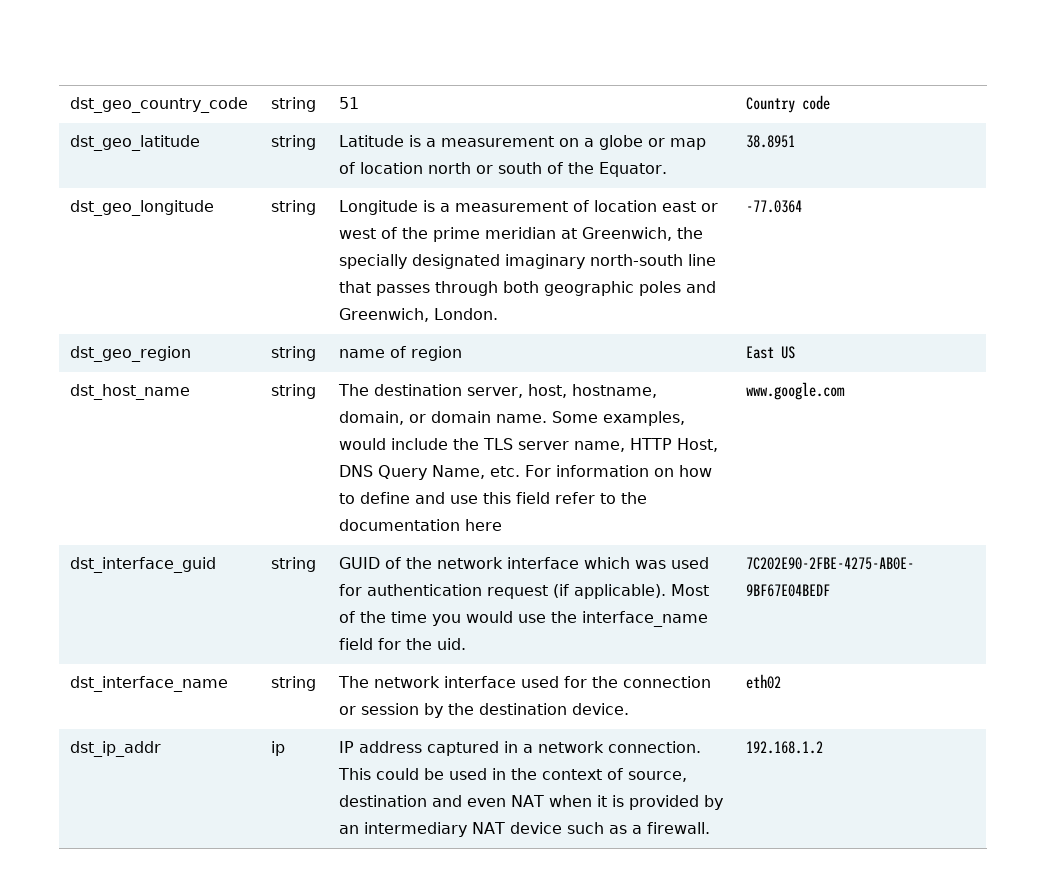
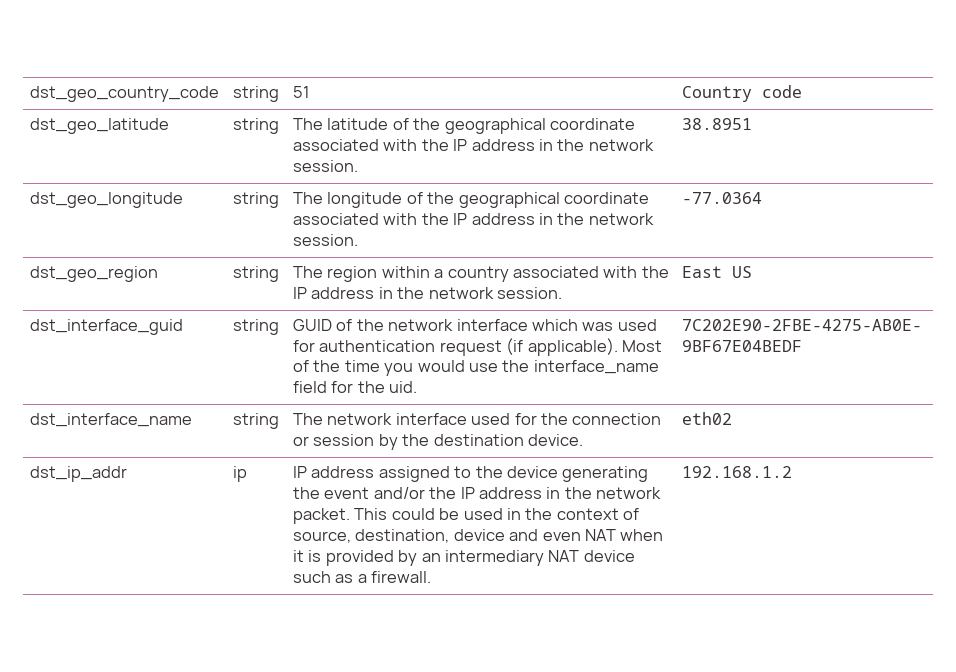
[339,135,707,150] [339,162,668,177] [746,135,796,148] [70,200,215,216] [271,200,317,215] [339,200,719,215] [339,227,704,242] [339,254,717,269] [339,281,717,296] [339,308,499,322] Latitude is a measurement on a globe or map of location north or south of the Equator. | 38.8951 // dst_geo_longitude | string | Longitude is a measurement of location east or west of the prime meridian at Greenwich, the specially designated imaginary north-south line that passes through both geographic poles and Greenwich, London. -> [292,118,635,134] [292,139,654,151] [292,160,358,172] [681,118,752,130] [29,192,183,208] [232,192,279,208] [292,192,649,208] [292,213,654,225] [292,234,358,246] The latitude of the geographical coordinate associated with the IP address in the network session. | 38.8951 // dst_geo_longitude | string | The longitude of the geographical coordinate associated with the IP address in the network session.
[339,346,407,358] name of -> [292,266,323,278] The
[746,346,796,359] [70,384,191,400] [271,384,317,399] [338,384,658,398] [339,411,686,426] [339,438,719,452] [339,465,713,480] [339,492,648,504] [339,519,503,531] [746,382,846,400] | East US // dst_host_name | string | The destination server, host, hostname, domain, or domain name. Some examples, would include the TLS server name, HTTP Host, DNS Query Name, etc. For information on how to define and use this field refer to the documentation here | www.google.com -> [381,266,669,282] [292,287,562,299] [681,266,752,278] within a country associated with the IP address in the network session. | East US
[427,741,702,756] captured in a network connection. -> [378,466,649,482] [292,487,662,499] [292,508,350,524] assigned to the device generating the event and/or the IP address in the network packet.
[339,795,428,807] destination -> [355,529,505,543] destination, device

